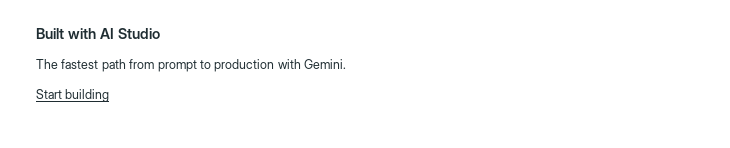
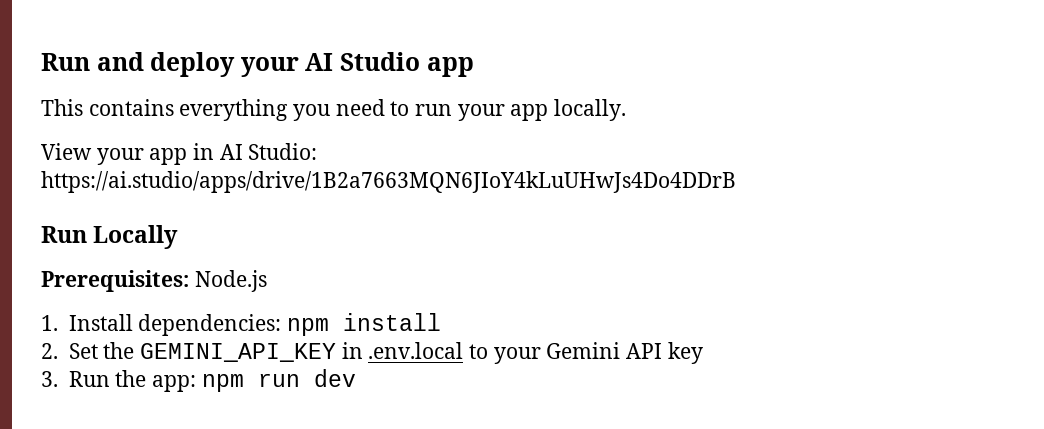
[36,28,160,39] [36,59,346,72] [36,89,110,102] Built with AI Studio // The fastest path from prompt to production with Gemini. // Start building -> [41,52,474,77] [41,99,627,121] [41,143,318,165] [41,171,736,193] [41,225,179,249] [41,270,267,292] [41,313,441,336] [41,342,703,364] [41,369,356,392] Run and deploy your AI Studio app // This contains everything you need to run your app locally. // View your app in AI Studio: https://ai.studio/apps/drive/1B2a7663MQN6JIoY4kLuUHwJs4Do4DDrB // Run Locally // Prerequisites: Node.js // 1. Install dependencies: npm install // 2. Set the GEMINI_API_KEY in .env.local to your Gemini API key // 3. Run the app: npm run dev

